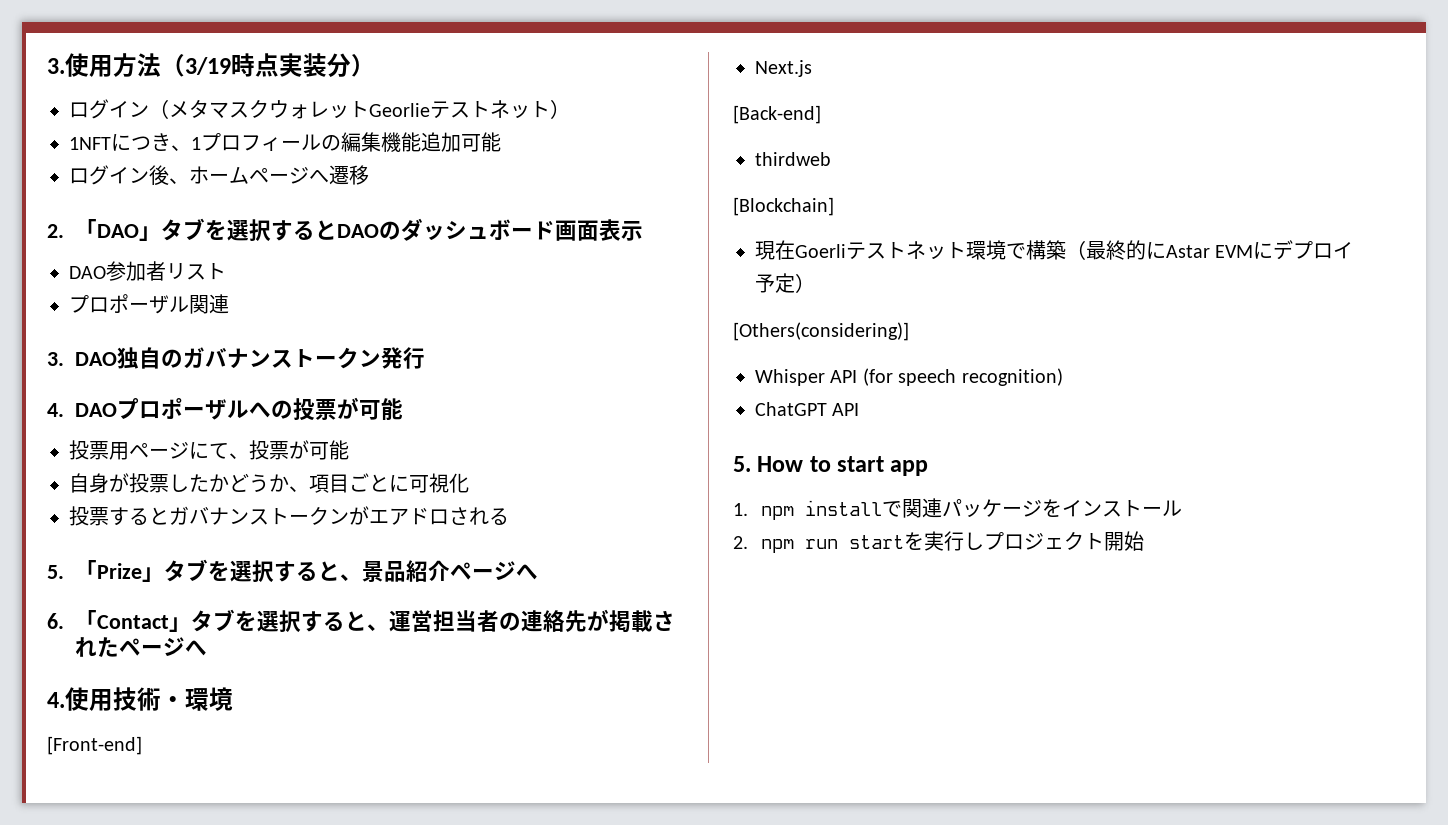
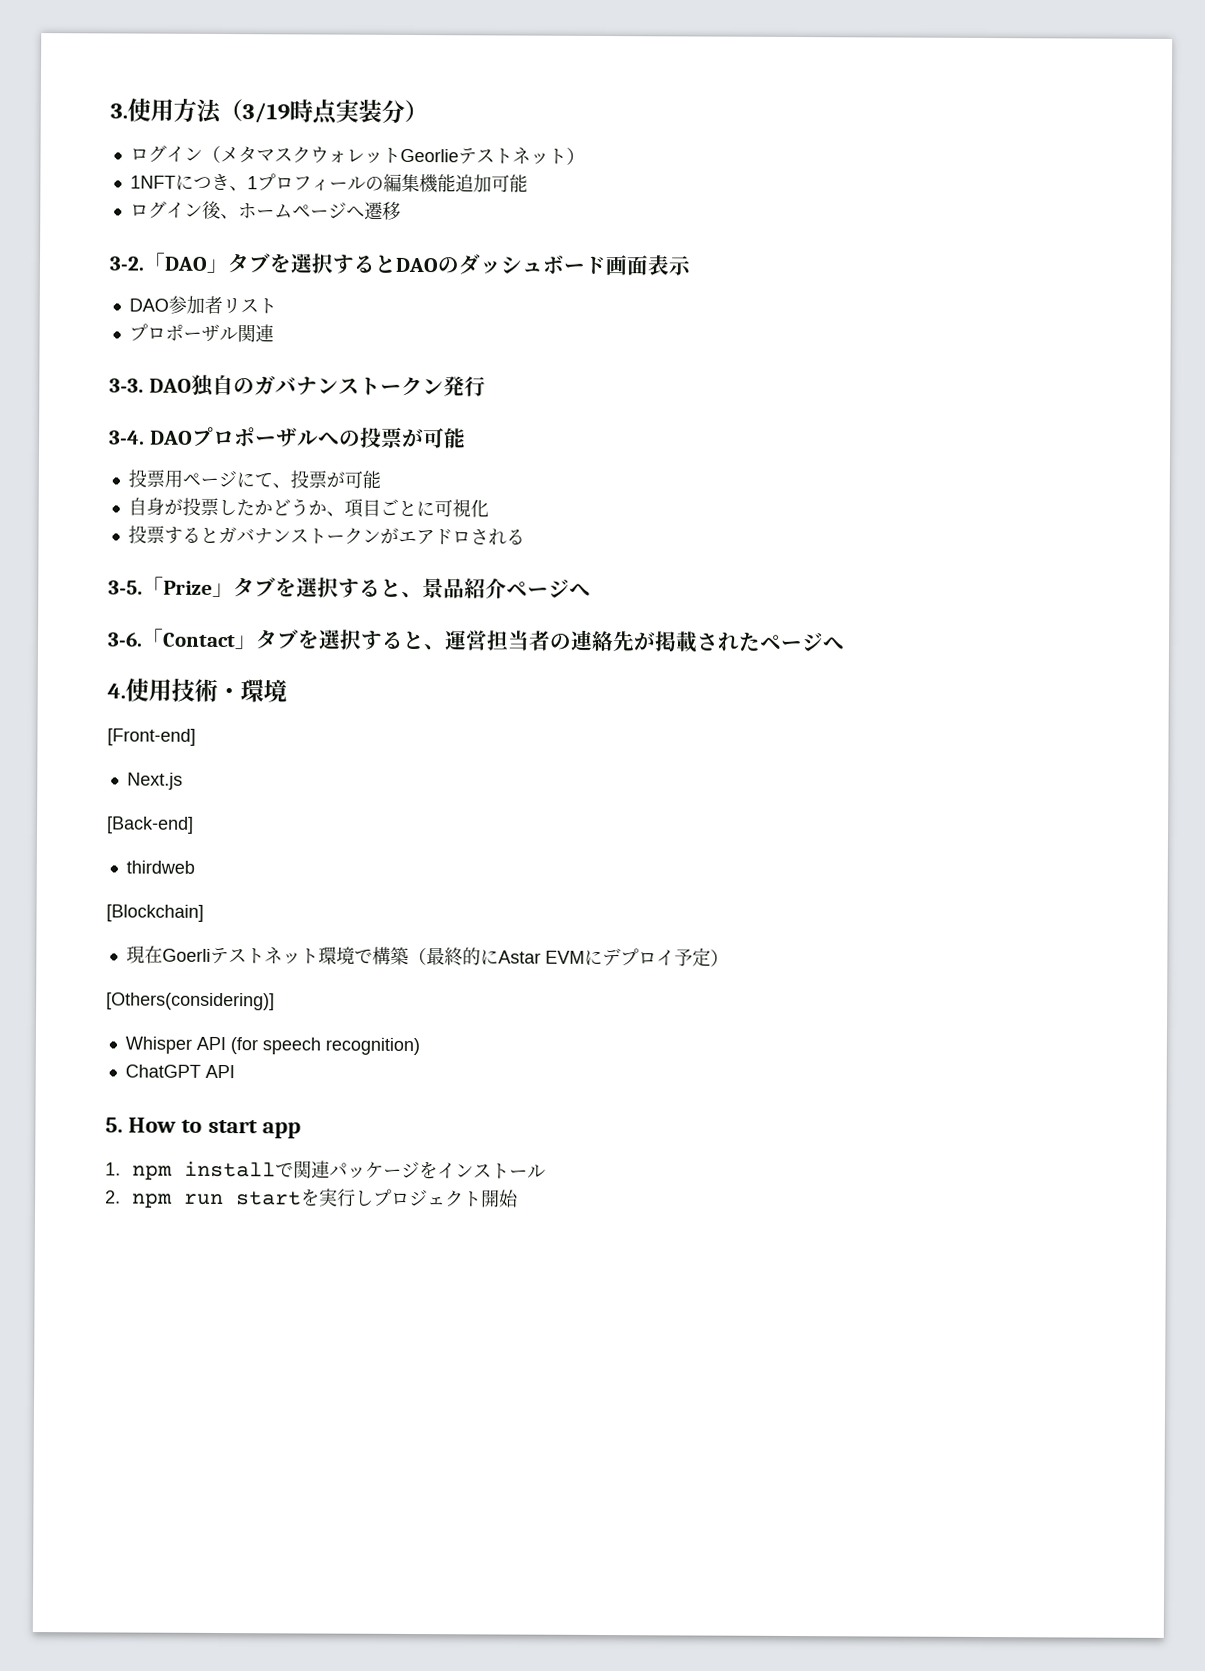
[47,224,64,238] 2. -> [109,256,145,271] 3-2.
[47,352,64,366] 3. -> [109,378,144,393] 3-3.
[47,403,64,417] 4. -> [109,430,145,445] 3-4.
[47,565,64,579] 5. -> [108,580,143,595] 3-5.
[47,613,64,629] 6. -> [107,632,143,647] 3-6.

